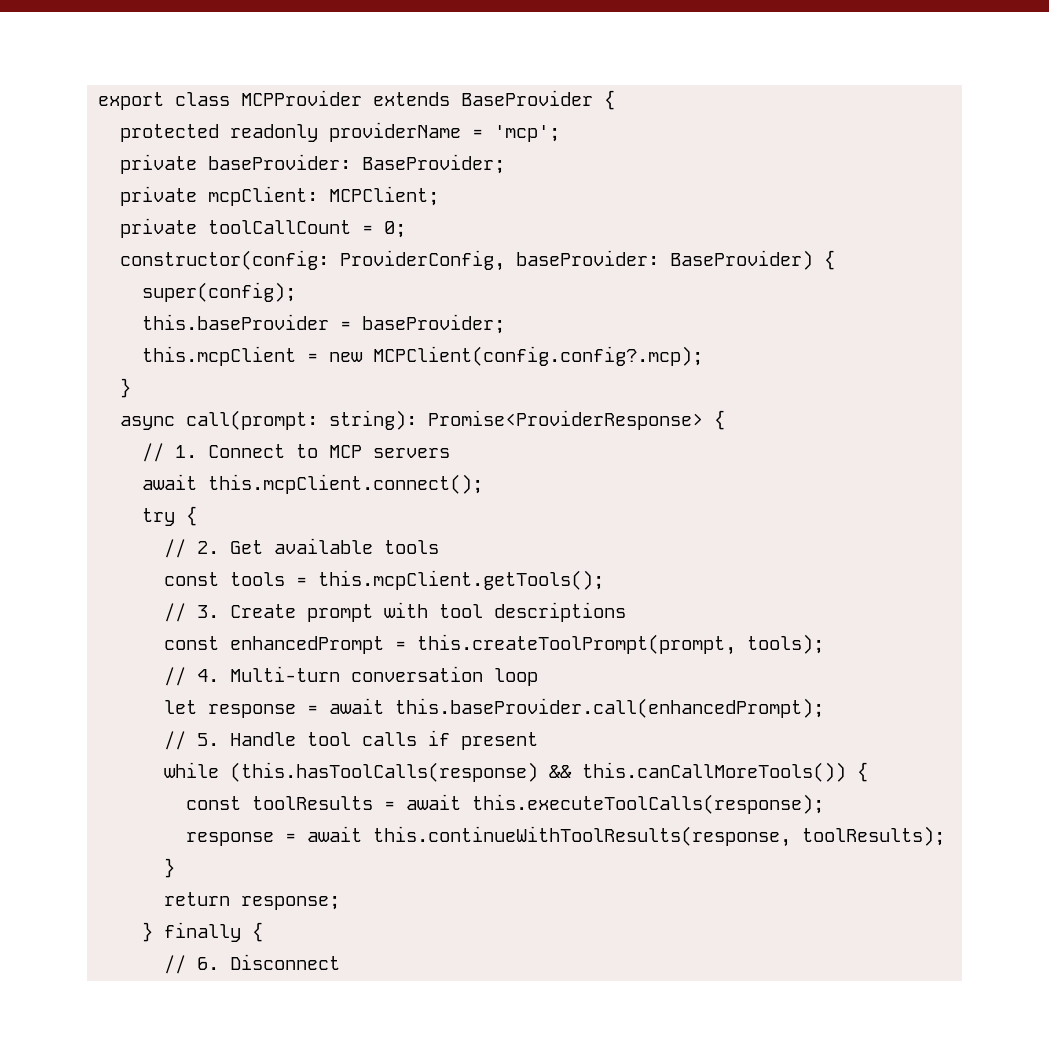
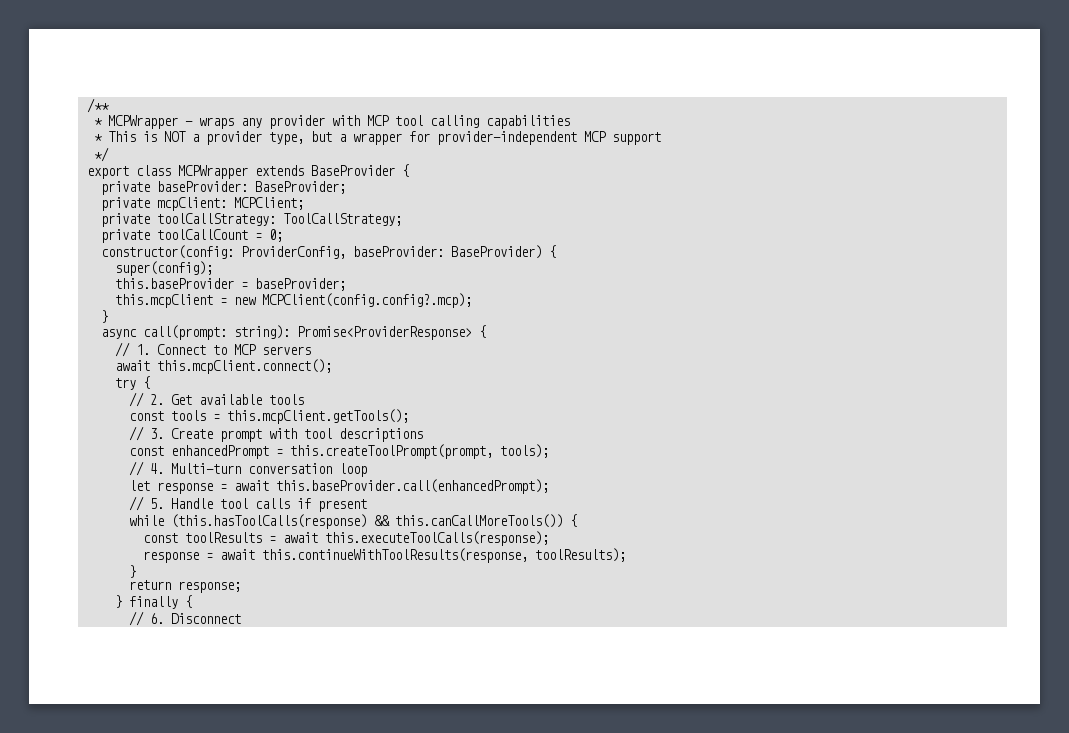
(98, 101) none -> [87,98,110,113] [94,115,571,129] [94,131,662,145] [94,147,110,162] /** // * MCPWrapper - wraps any provider with MCP tool calling capabilities // * This is NOT a provider type, but a wrapper for provider-independent MCP support // */ //
[241,90,363,106] MCPProvider -> [178,165,249,179] MCPWrapper
[120,122,561,142] // protected readonly providerName = 'mcp'; -> (410, 170) none
(440, 196) none -> [101,213,403,227] // private toolCallStrategy: ToolCallStrategy;

